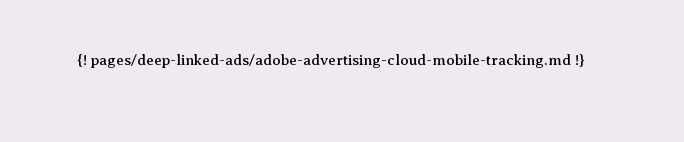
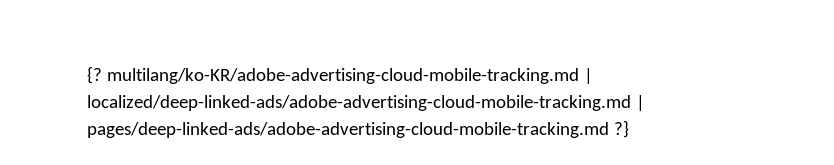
[77,54,586,68] {! pages/deep-linked-ads/adobe-advertising-cloud-mobile-tracking.md !} -> [87,66,593,84] [87,95,645,111] [87,120,629,138] {? multilang/ko-KR/adobe-advertising-cloud-mobile-tracking.md | localized/deep-linked-ads/adobe-advertising-cloud-mobile-tracking.md | pages/deep-linked-ads/adobe-advertising-cloud-mobile-tracking.md ?}

